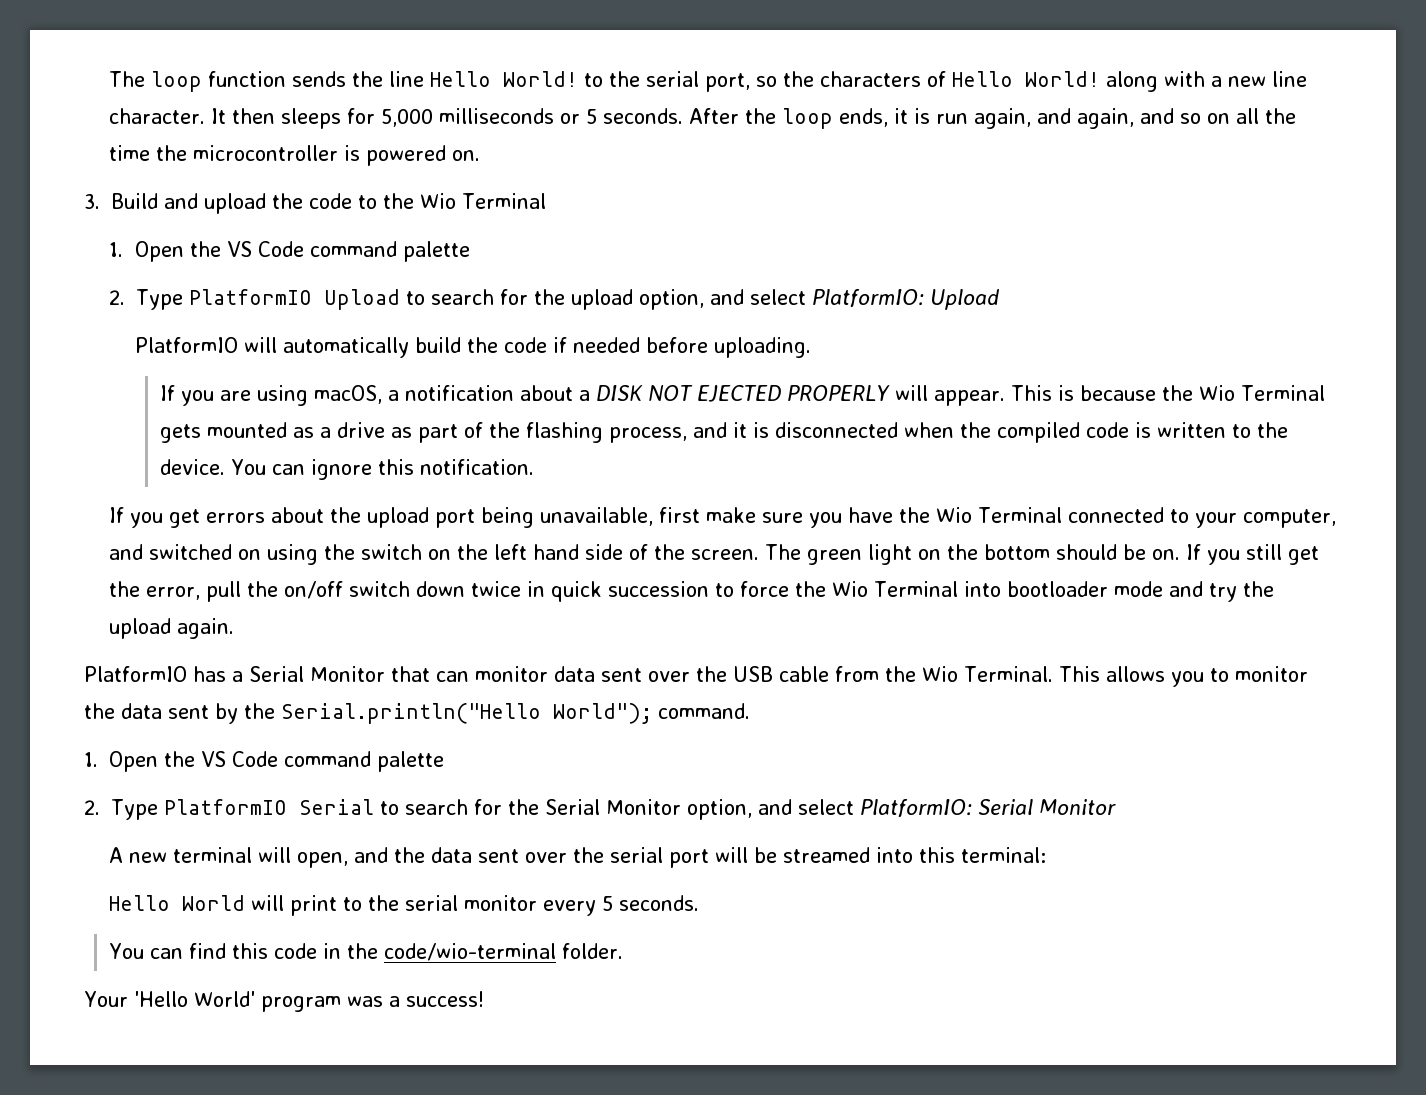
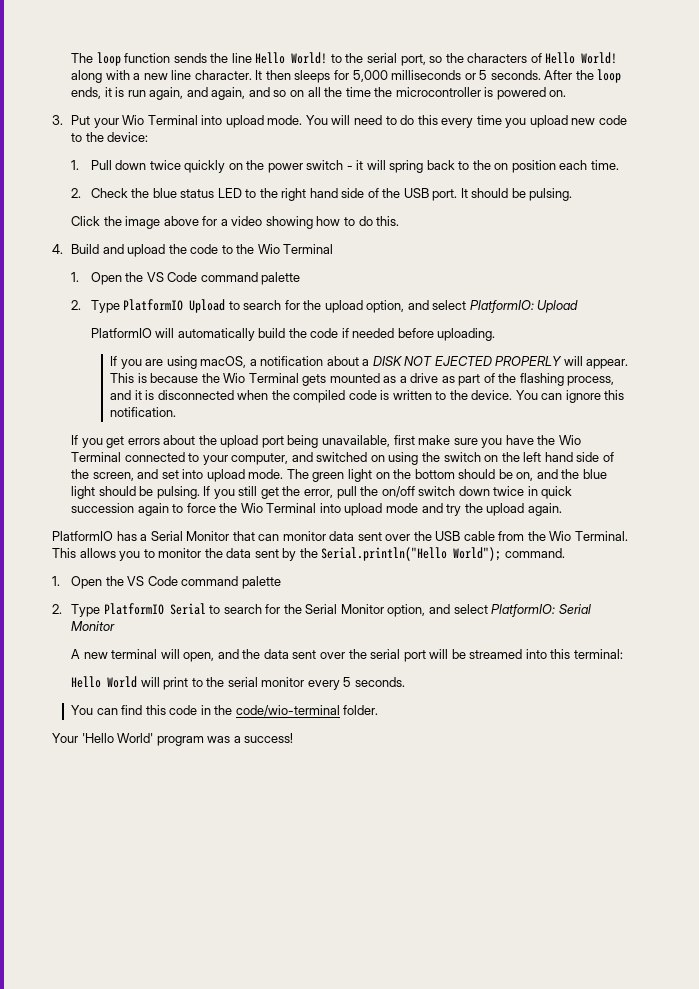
(100, 201) none -> [71,115,627,128] [71,132,149,142] [71,160,619,173] [71,188,573,201] [71,216,400,229] [52,244,63,254] Put your Wio Terminal into upload mode. You will need to do this every time you upload new code to the device: // 1. Pull down twice quickly on the power switch - it will spring back to the on position each time. // 2. Check the blue status LED to the right hand side of the USB port. It should be pulsing. // Click the image above for a video showing how to do this. // 4.
[691,549,760,560] screen. -> [92,469,284,482] screen, and set into upload mode.
[1152,549,1181,560] on. -> [516,469,607,481] [71,486,200,499] on, and the blue light should be pulsing.
(710, 589) none -> [137,503,169,516] again
[1007,581,1109,597] bootloader -> [344,503,383,516] upload

